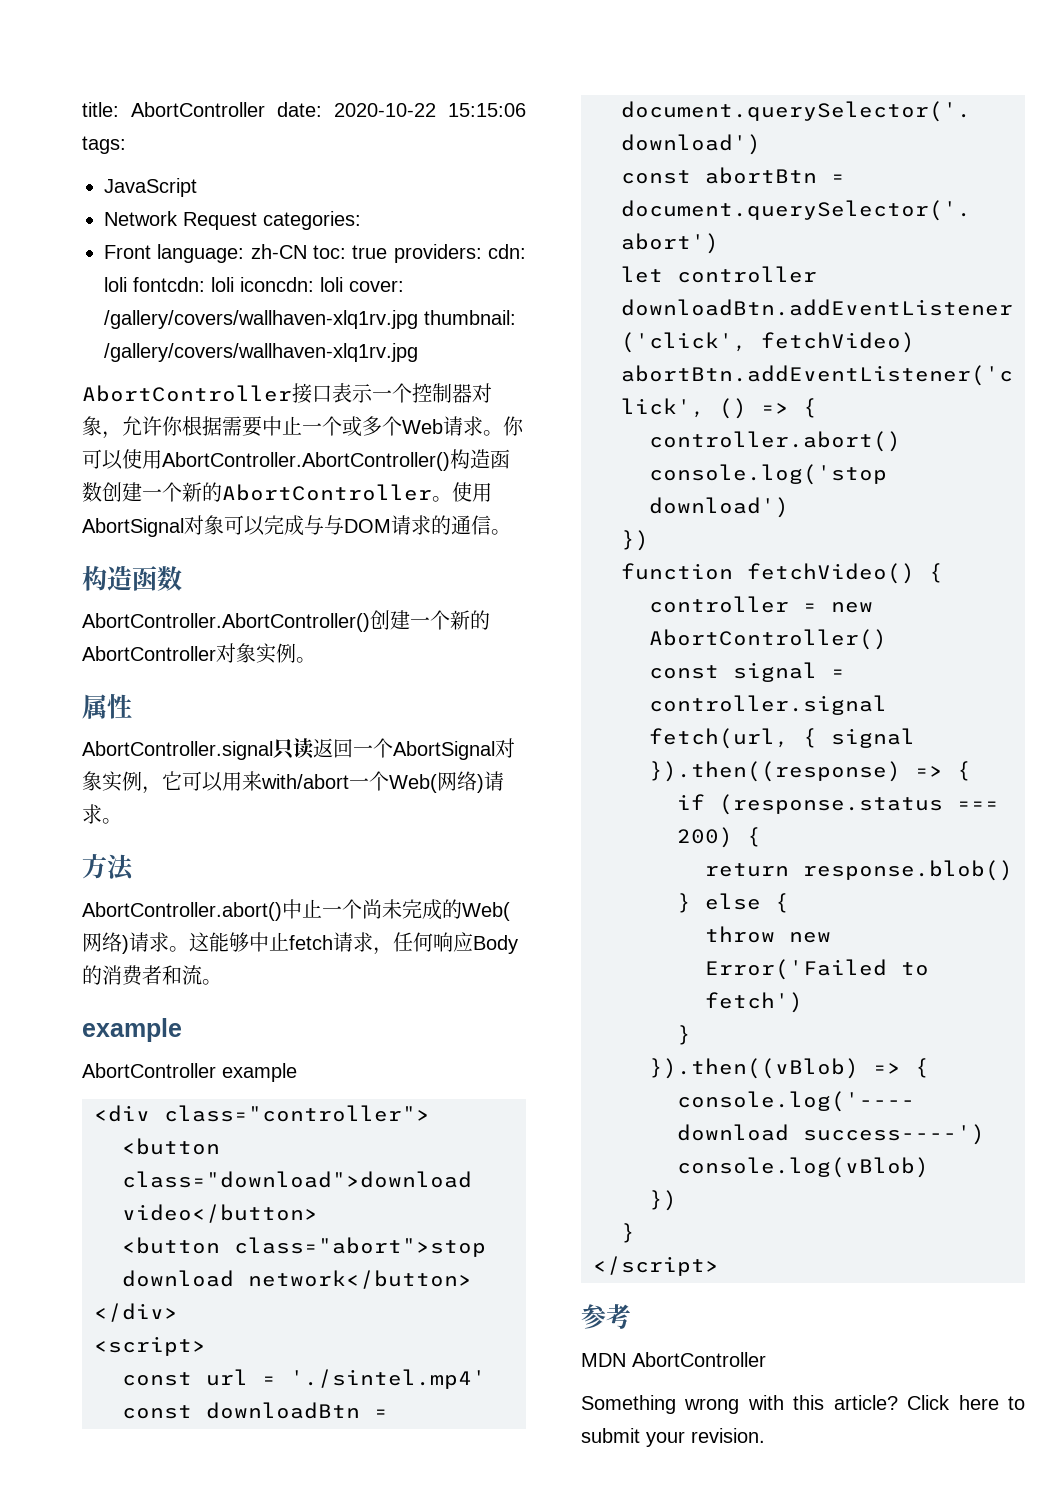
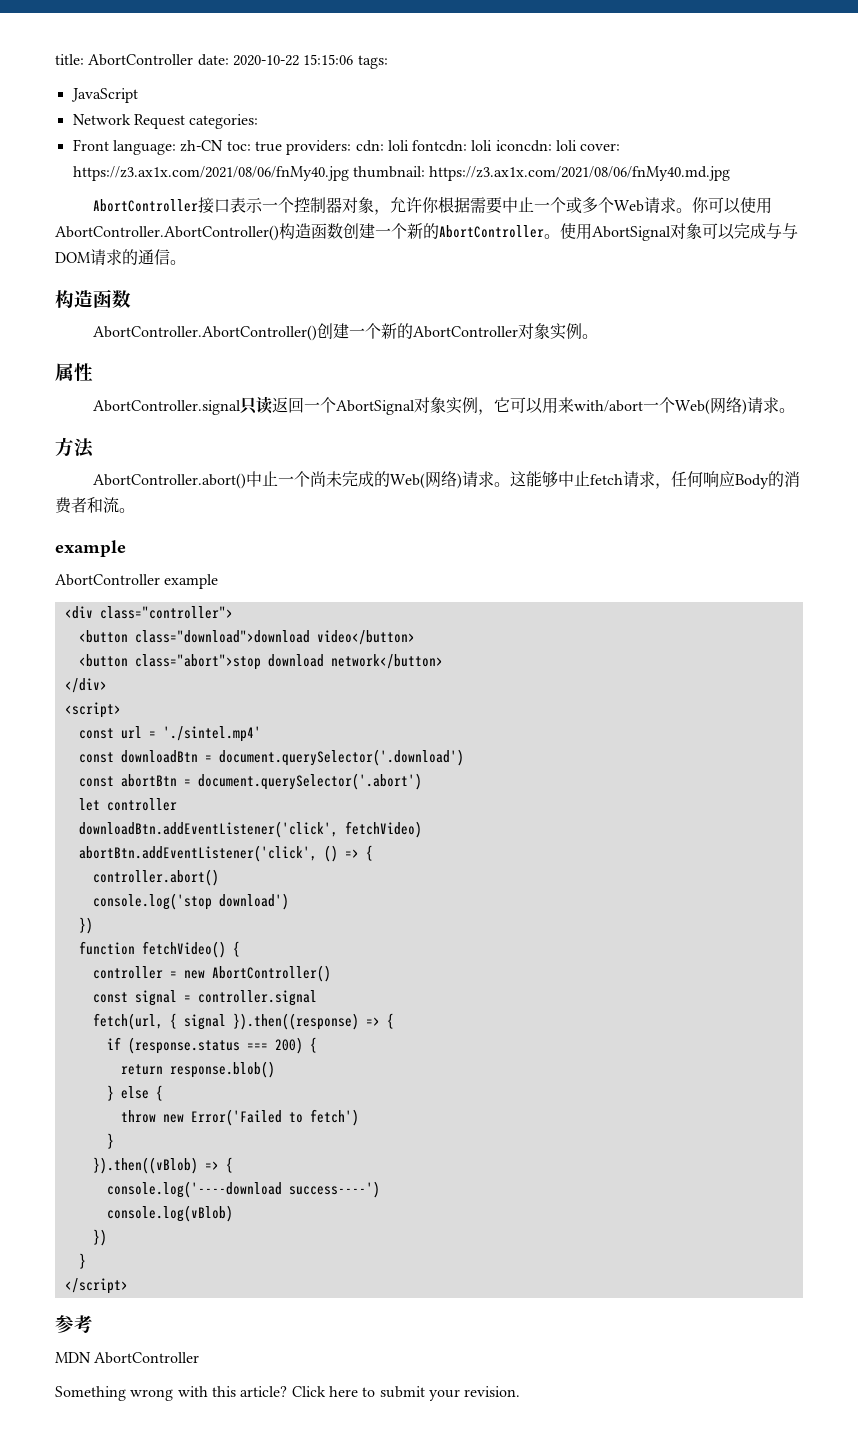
[104,310,516,329] [104,343,418,362] /gallery/covers/wallhaven-xlq1rv.jpg thumbnail: /gallery/covers/wallhaven-xlq1rv.jpg -> [72,166,731,181] https://z3.ax1x.com/2021/08/06/fnMy40.jpg thumbnail: https://z3.ax1x.com/2021/08/06/fnMy40.md.jpg

